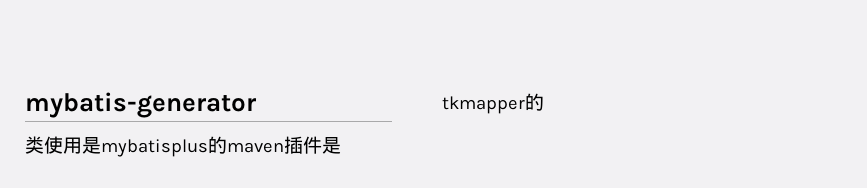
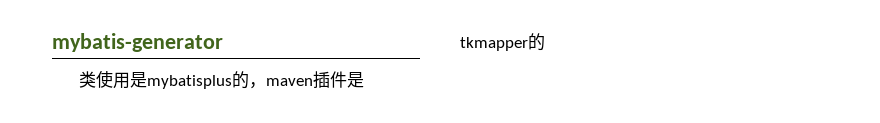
(227, 145) none -> [249,82,267,89] ，

